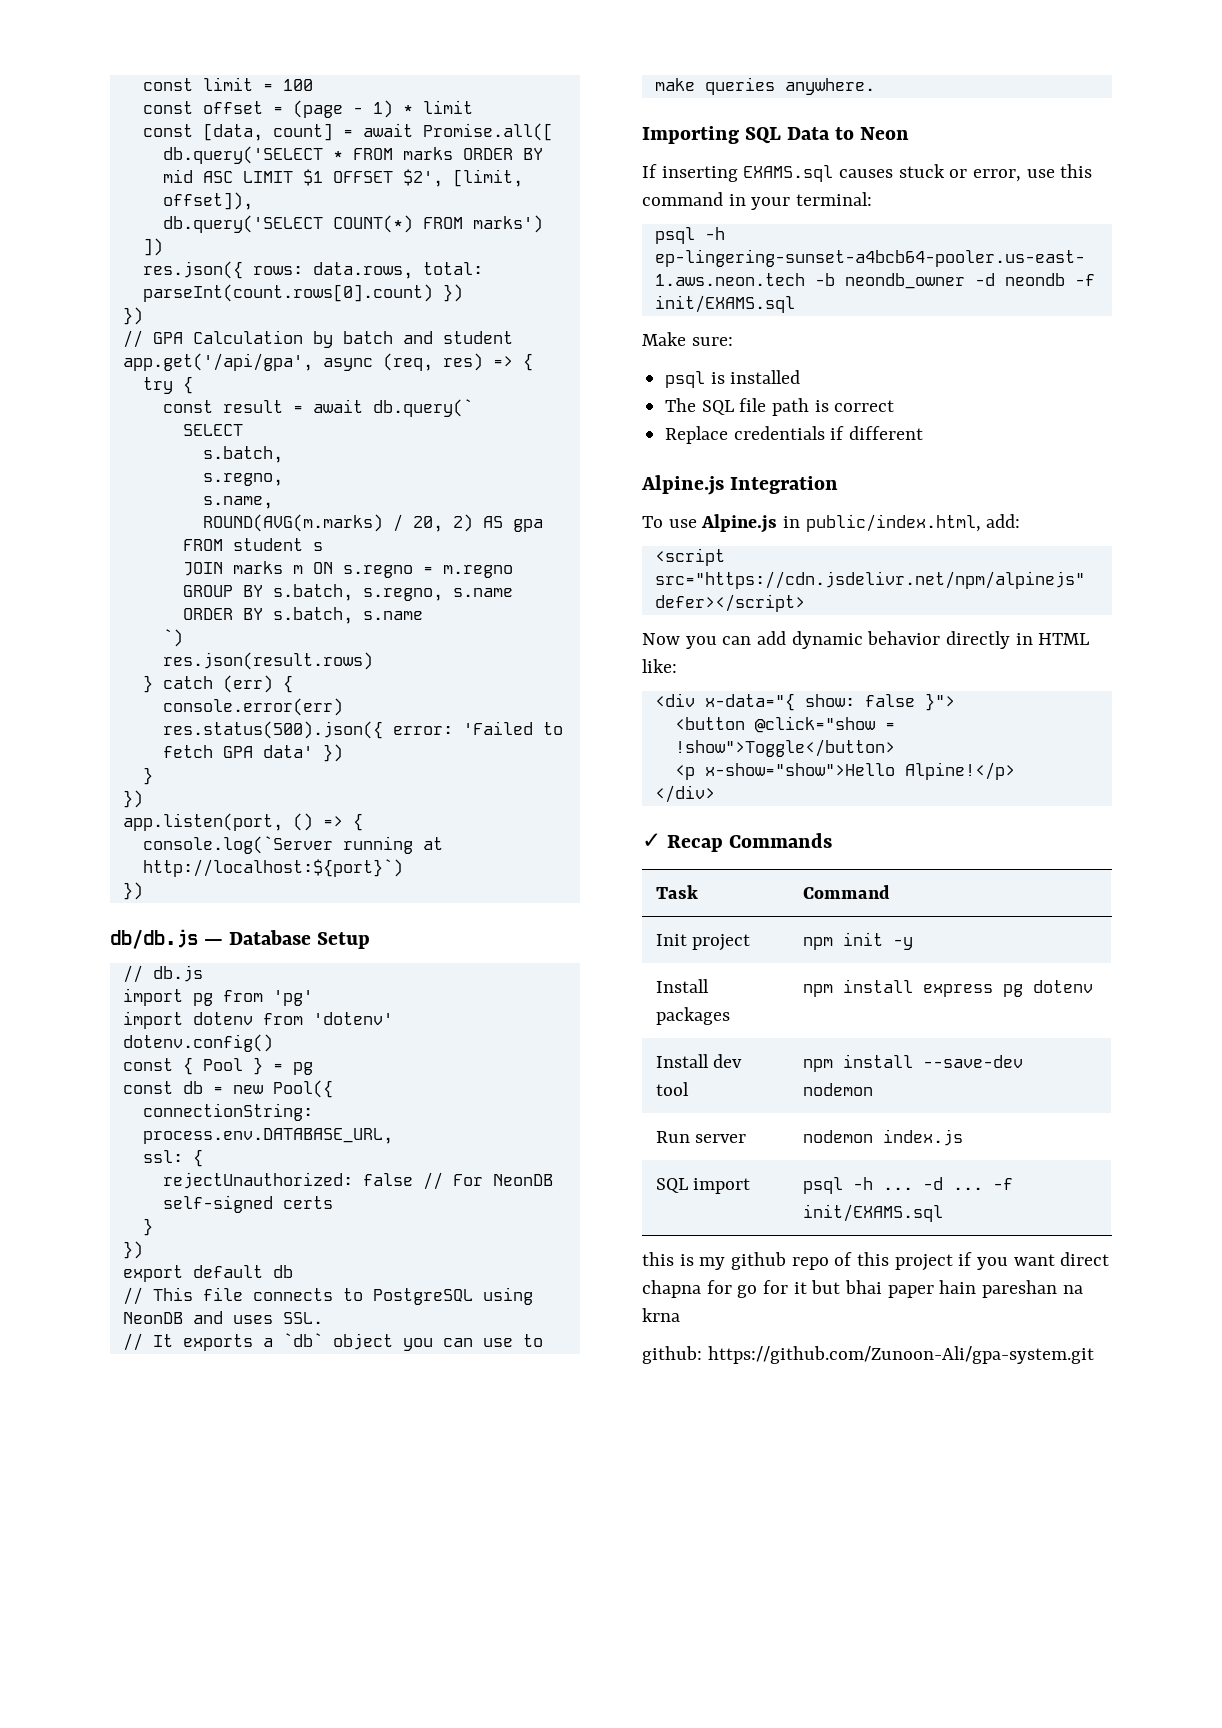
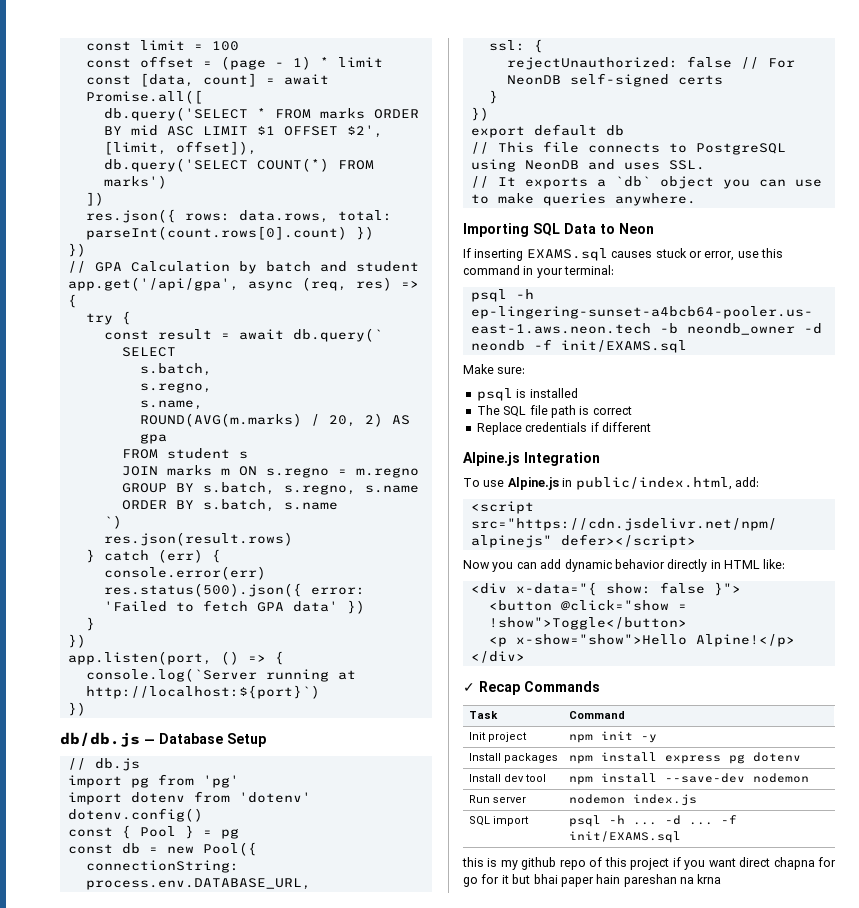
[642,1346,1094,1364] // github: https://github.com/Zunoon-Ali/gpa-system.git -> (722, 879) none

